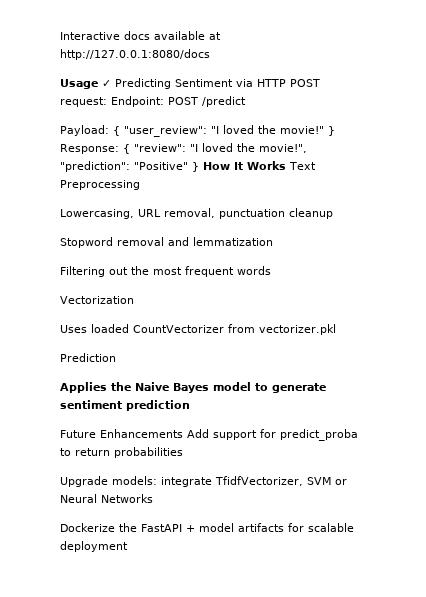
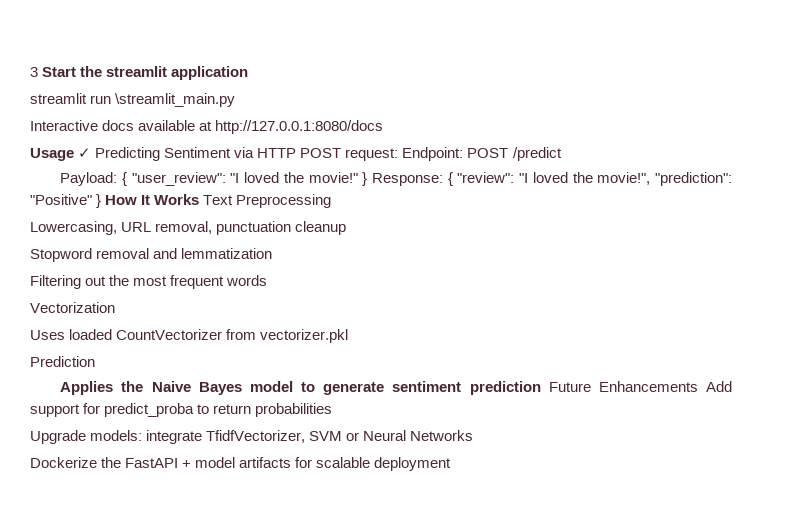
(60, 36) none -> [30,66,249,80] [30,93,236,107] 3 Start the streamlit application // streamlit run \streamlit_main.py //
(190, 405) // -> (541, 388) none

